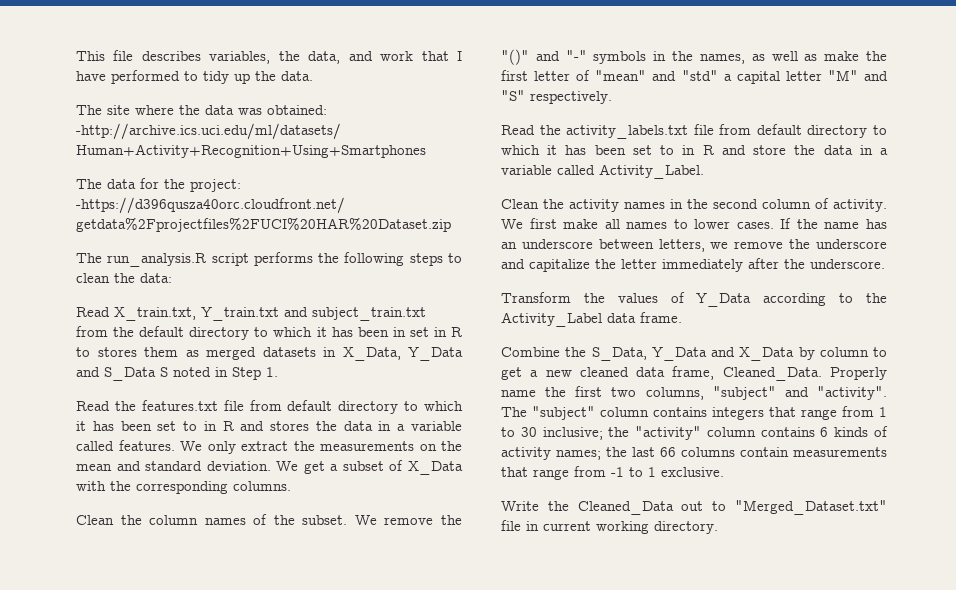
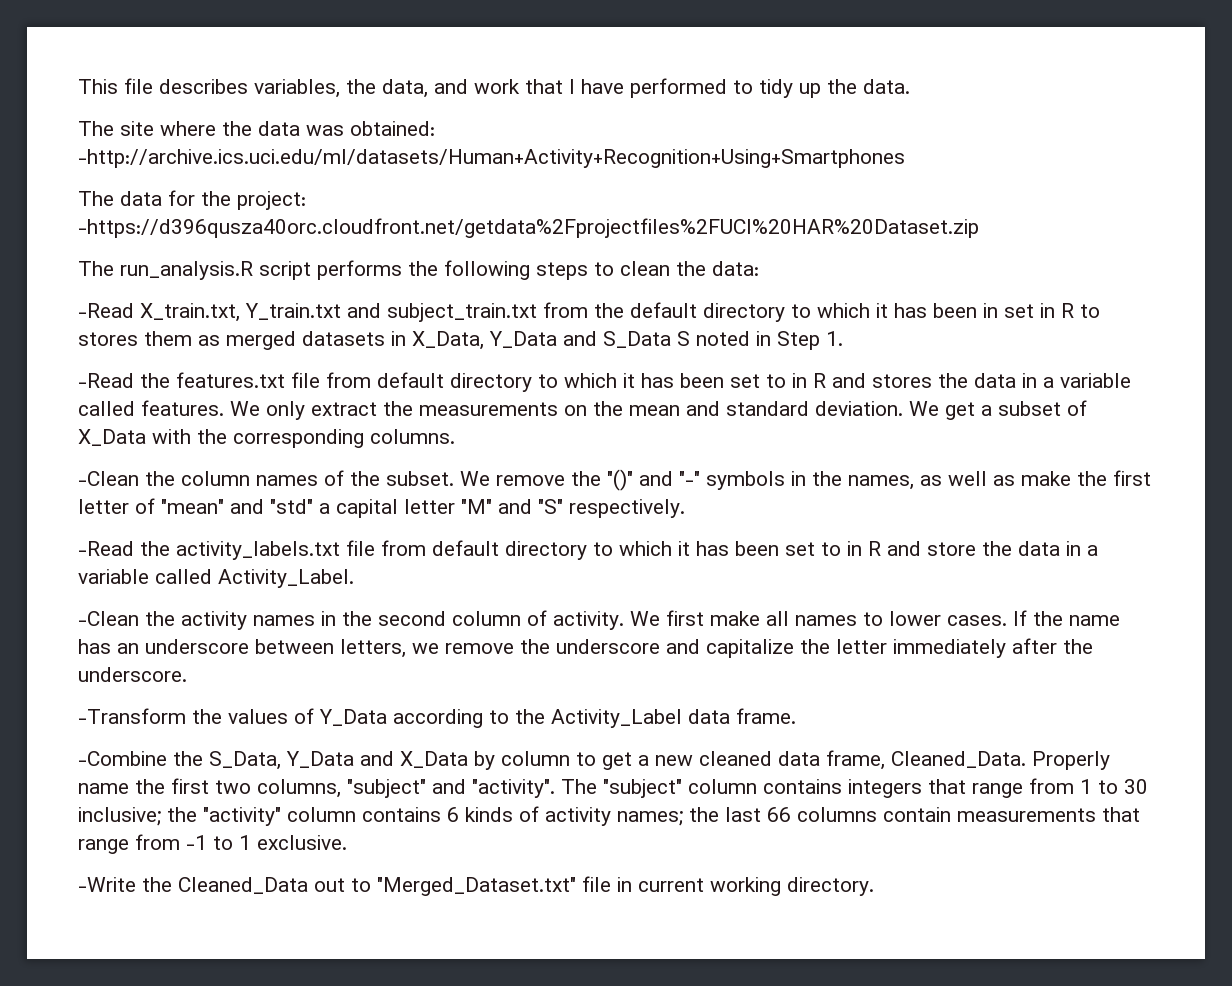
[76,307,110,317] Read -> [78,303,134,318] -Read
[76,401,110,411] Read -> [78,373,134,388] -Read
[76,515,114,525] Clean -> [78,471,139,486] -Clean
[501,125,535,135] Read -> [78,541,134,556] -Read
[501,199,539,209] Clean -> [78,611,139,626] -Clean
[501,292,571,303] Transform -> [78,708,186,724] -Transform
[501,347,560,357] Combine -> [78,751,167,766] -Combine
[501,501,539,511] Write -> [78,877,136,892] -Write

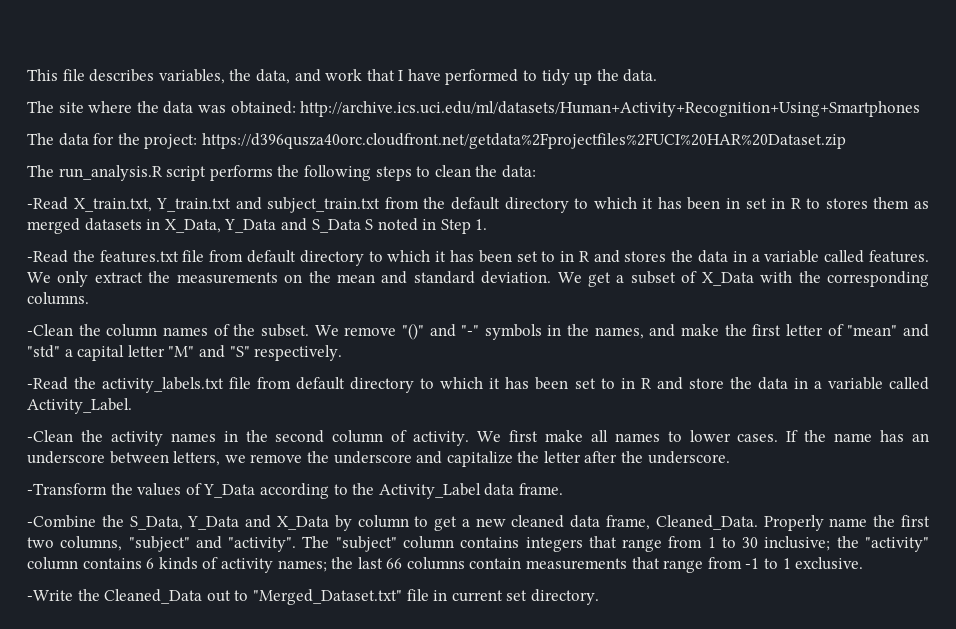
[78,149,905,168] -http://archive.ics.uci.edu/ml/datasets/Human+Activity+Recognition+Using+Smartphones -> [300,101,921,117] http://archive.ics.uci.edu/ml/datasets/Human+Activity+Recognition+Using+Smartphones
[78,218,979,238] -https://d396qusza40orc.cloudfront.net/getdata%2Fprojectfiles%2FUCI%20HAR%20Dataset.zip -> [201,133,846,149] https://d396qusza40orc.cloudfront.net/getdata%2Fprojectfiles%2FUCI%20HAR%20Dataset.zip
[571,471,601,486] the -> (397, 331) none
[920,471,1015,486] as well as -> [649,324,676,337] and
[893,639,1006,658] immediately -> (581, 457) none
[710,877,781,896] working -> [506,590,528,601] set

